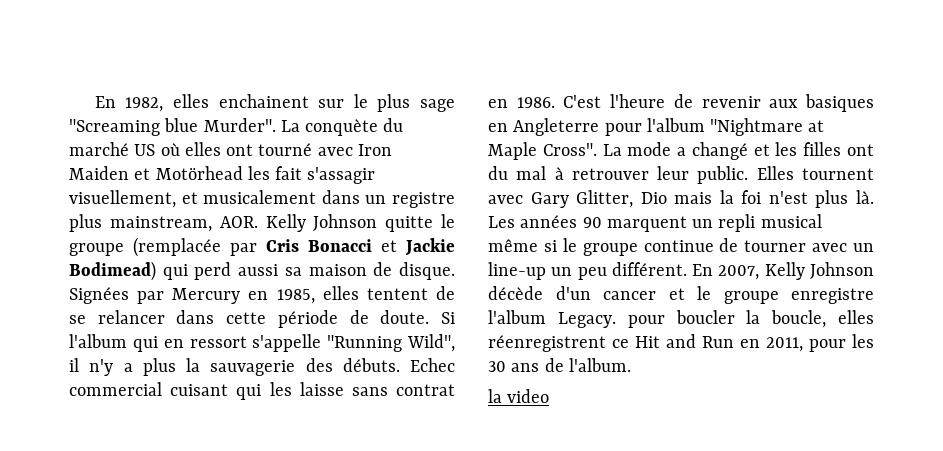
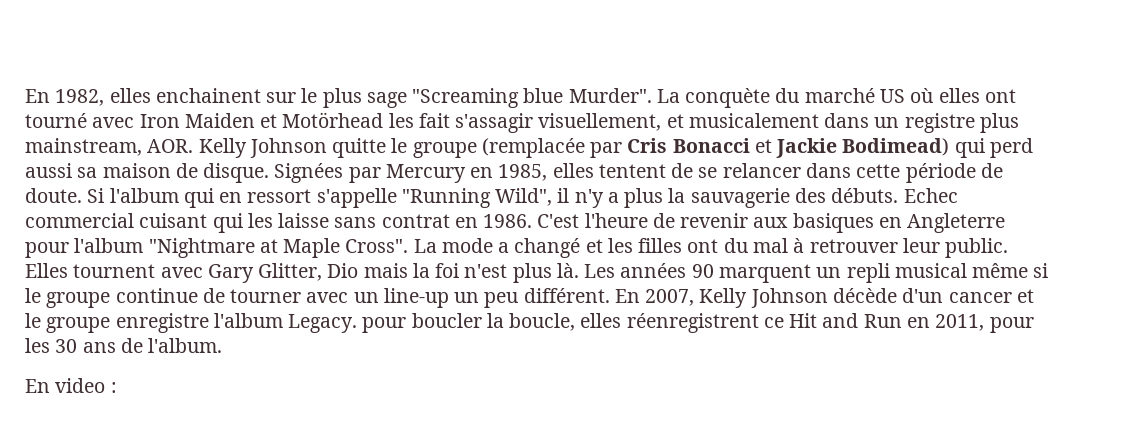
[488,389,550,403] la video -> [25,378,117,393] En video :

